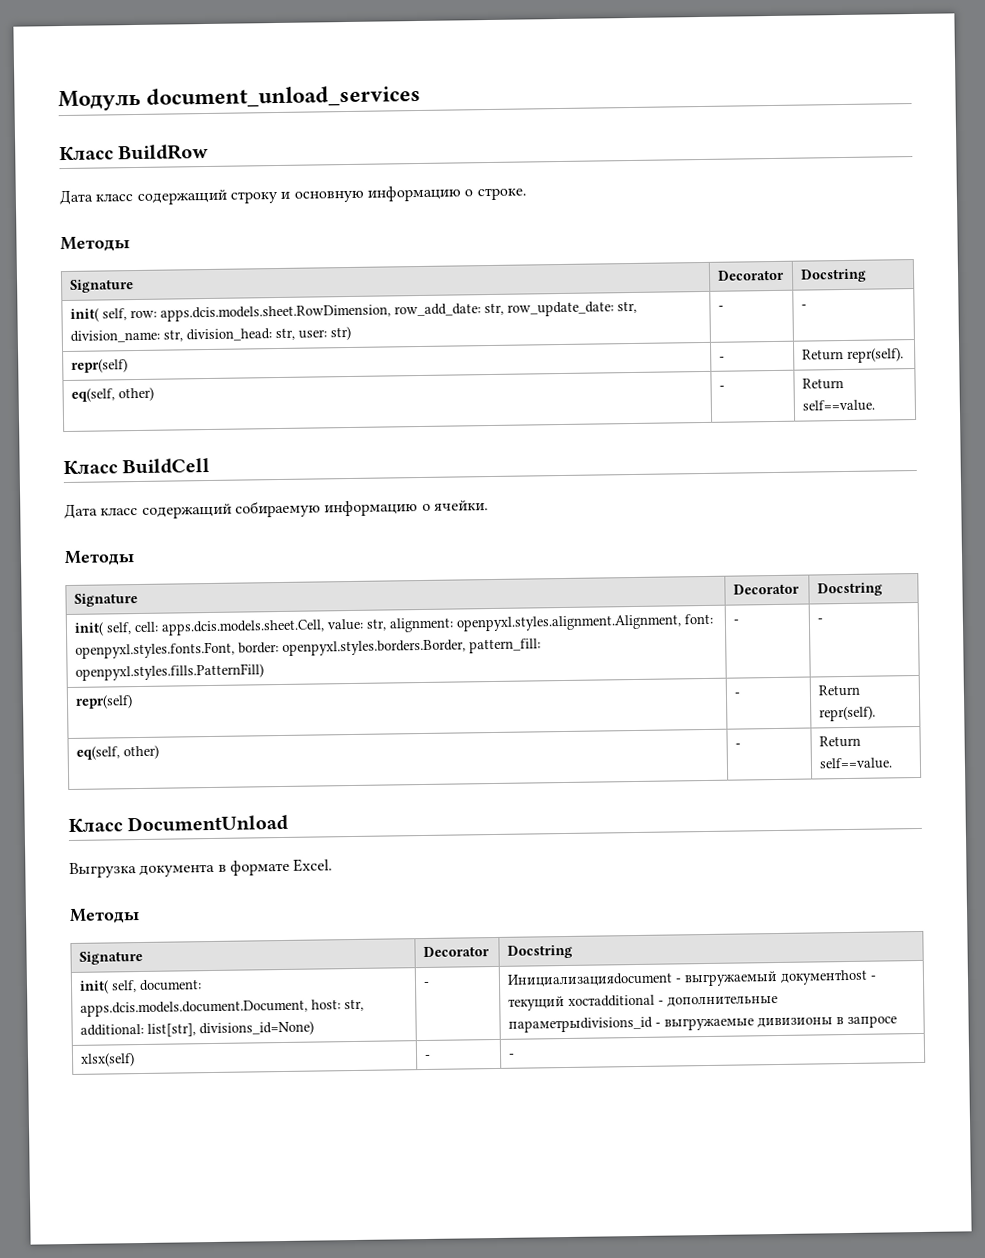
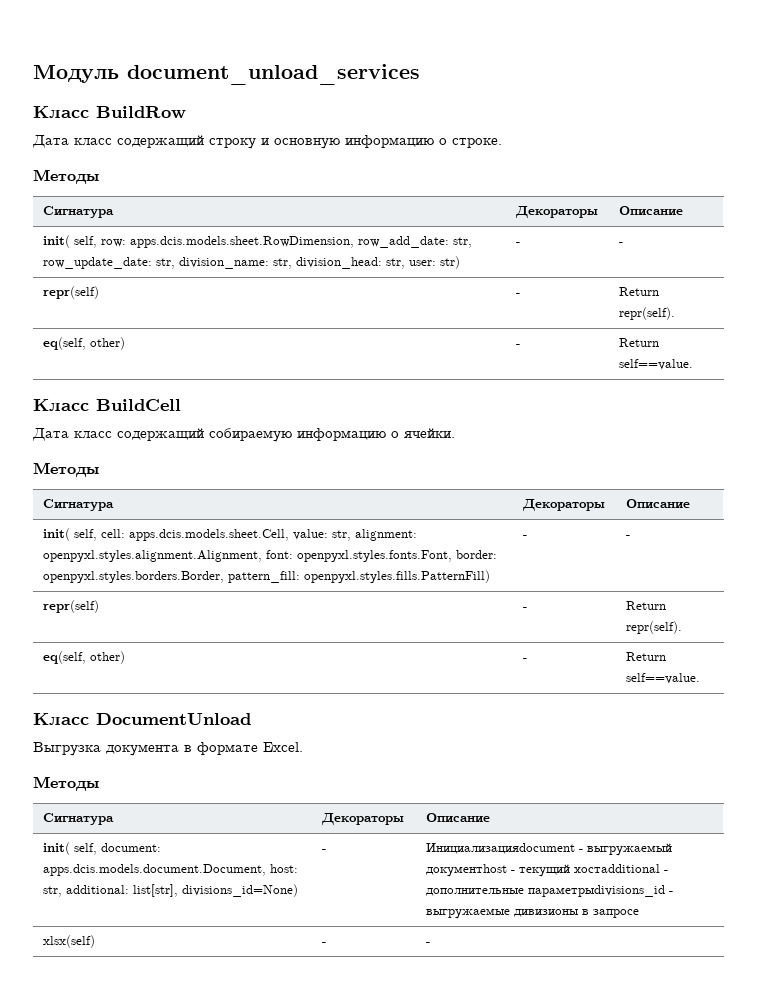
[69,279,134,293] [716,269,785,281] [799,268,867,283] Signature | Decorator | Docstring -> [43,206,115,218] [515,206,599,218] [619,206,684,215] Сигнатура | Декораторы | Описание
[73,593,138,607] [732,583,800,595] [816,582,883,597] Signature | Decorator | Docstring -> [43,499,115,511] [522,499,606,511] [626,499,691,508] Сигнатура | Декораторы | Описание
[78,950,143,965] [422,946,490,958] [506,944,573,959] Signature | Decorator | Docstring -> [43,813,115,825] [321,813,405,825] [426,813,491,822] Сигнатура | Декораторы | Описание

